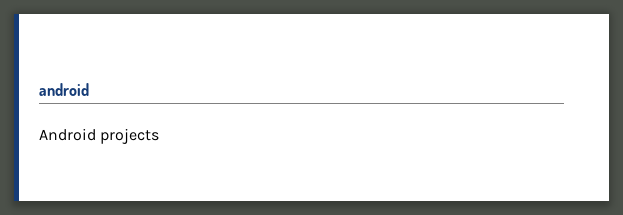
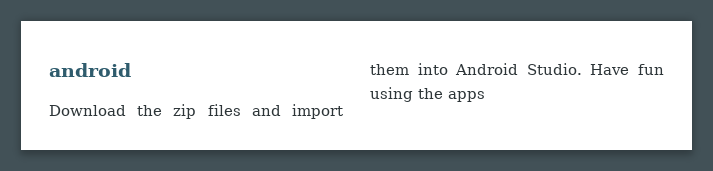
[39,128,160,144] Android projects -> [49,104,343,119] [370,63,664,75] [370,87,485,102] Download the zip files and import them into Android Studio. Have fun using the apps

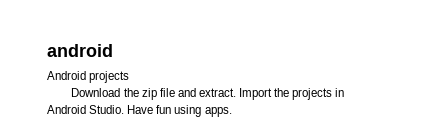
(131, 70) none -> [47,71,130,83] // Android projects
[207,104,343,119] [370,63,448,75] files and import them into -> [159,88,345,100] file and extract. Import the projects in
[418,88,485,102] the apps -> [204,107,232,117] apps.

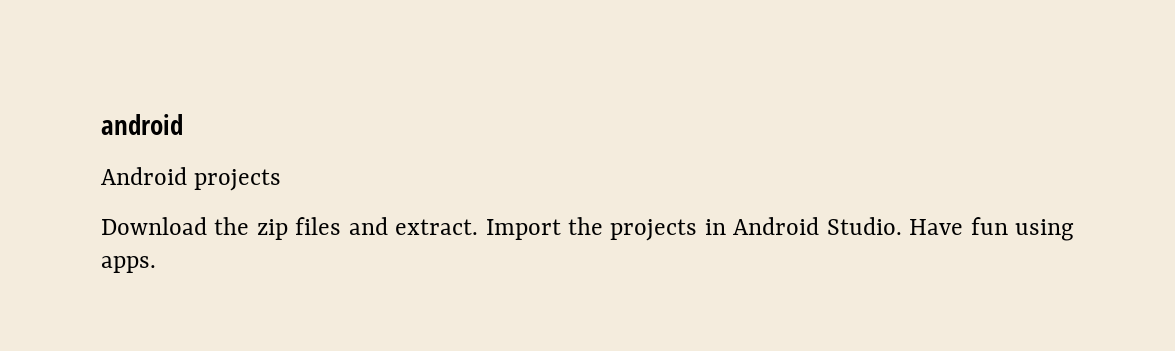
[159,88,175,97] file -> [295,217,342,235] files

